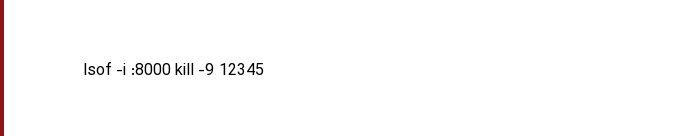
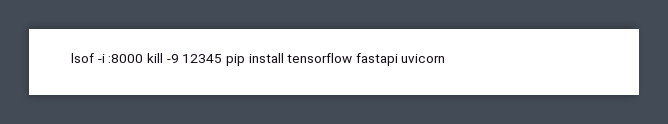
(264, 69) none -> [225,53,446,66] pip install tensorflow fastapi uvicorn

